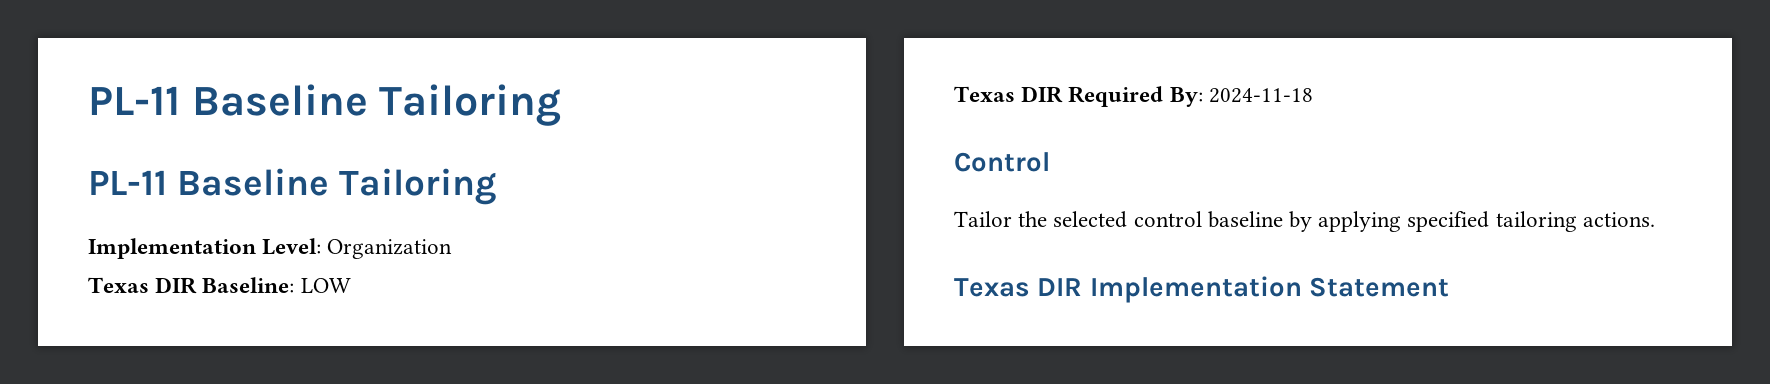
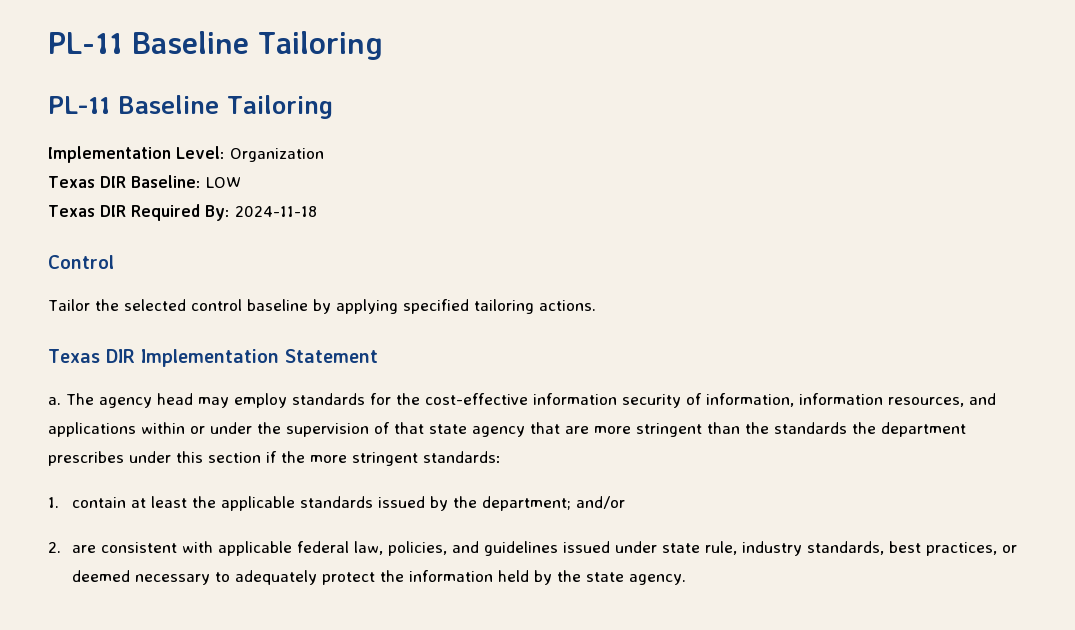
(1450, 287) none -> [48,393,996,408] [48,422,966,437] [48,451,501,466] [48,496,626,511] [48,541,1018,556] [72,570,687,585] // a. The agency head may employ standards for the cost-effective information security of information, information resources, and applications within or under the supervision of that state agency that are more stringent than the standards the department prescribes under this section if the more stringent standards: // 1. contain at least the applicable standards issued by the department; and/or // 2. are consistent with applicable federal law, policies, and guidelines issued under state rule, industry standards, best practices, or deemed necessary to adequately protect the information held by the state agency.

